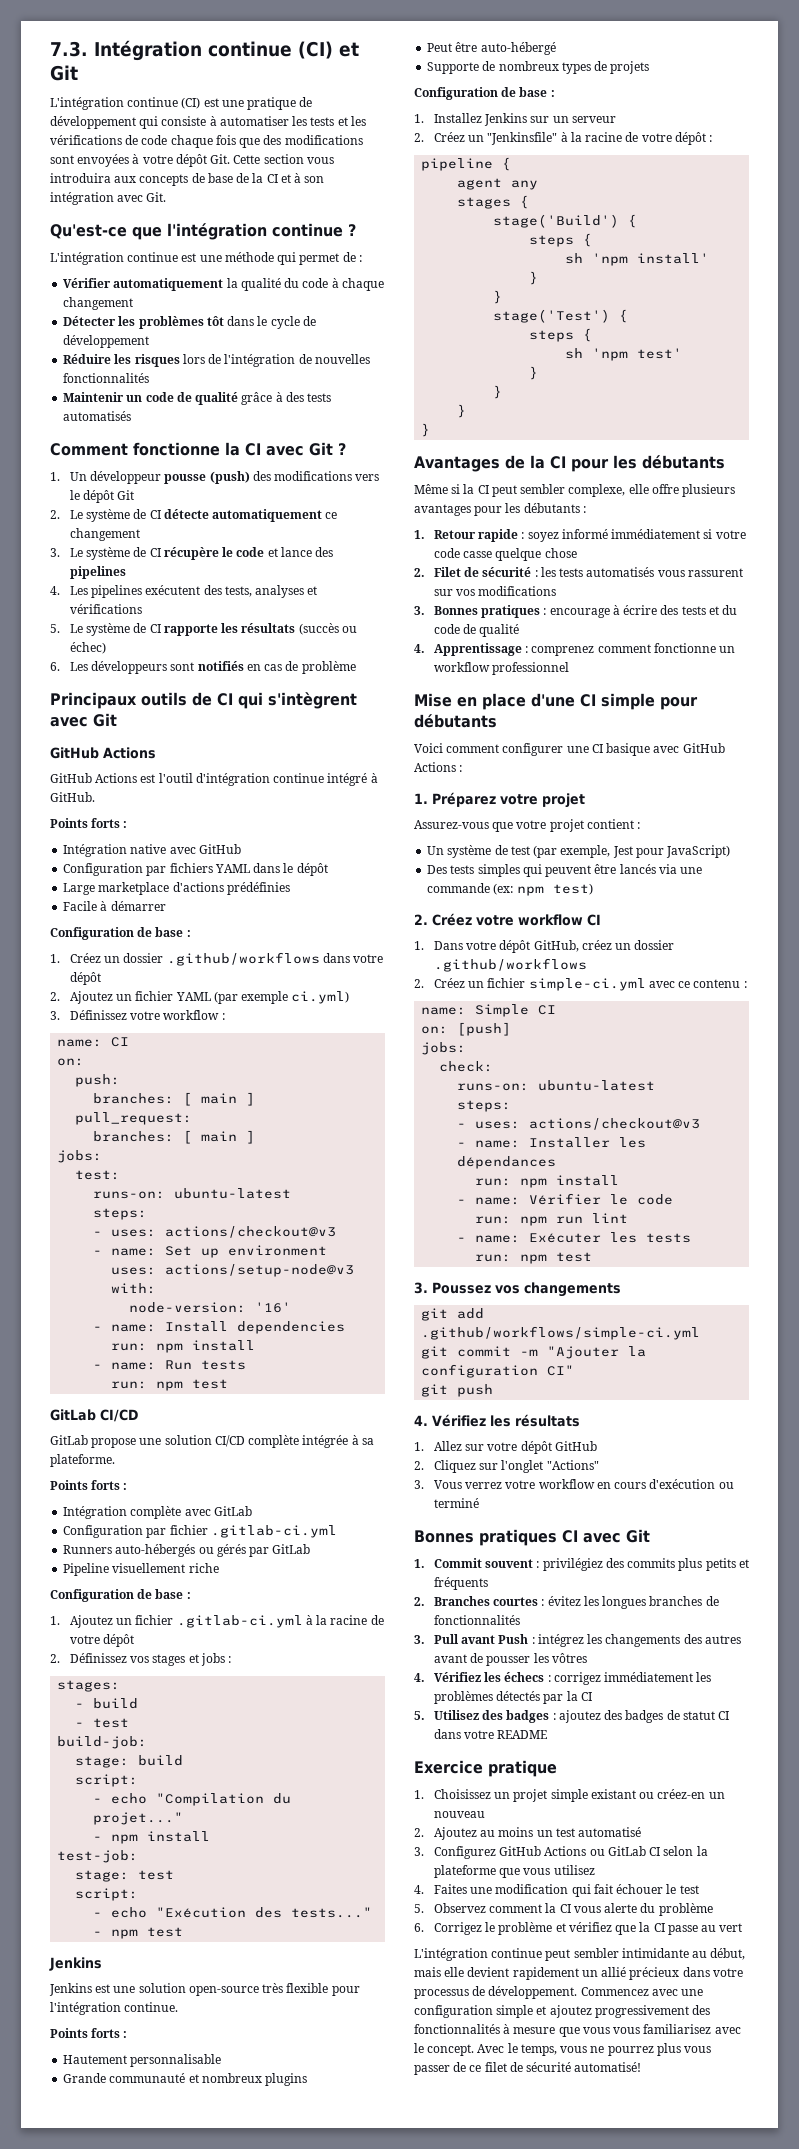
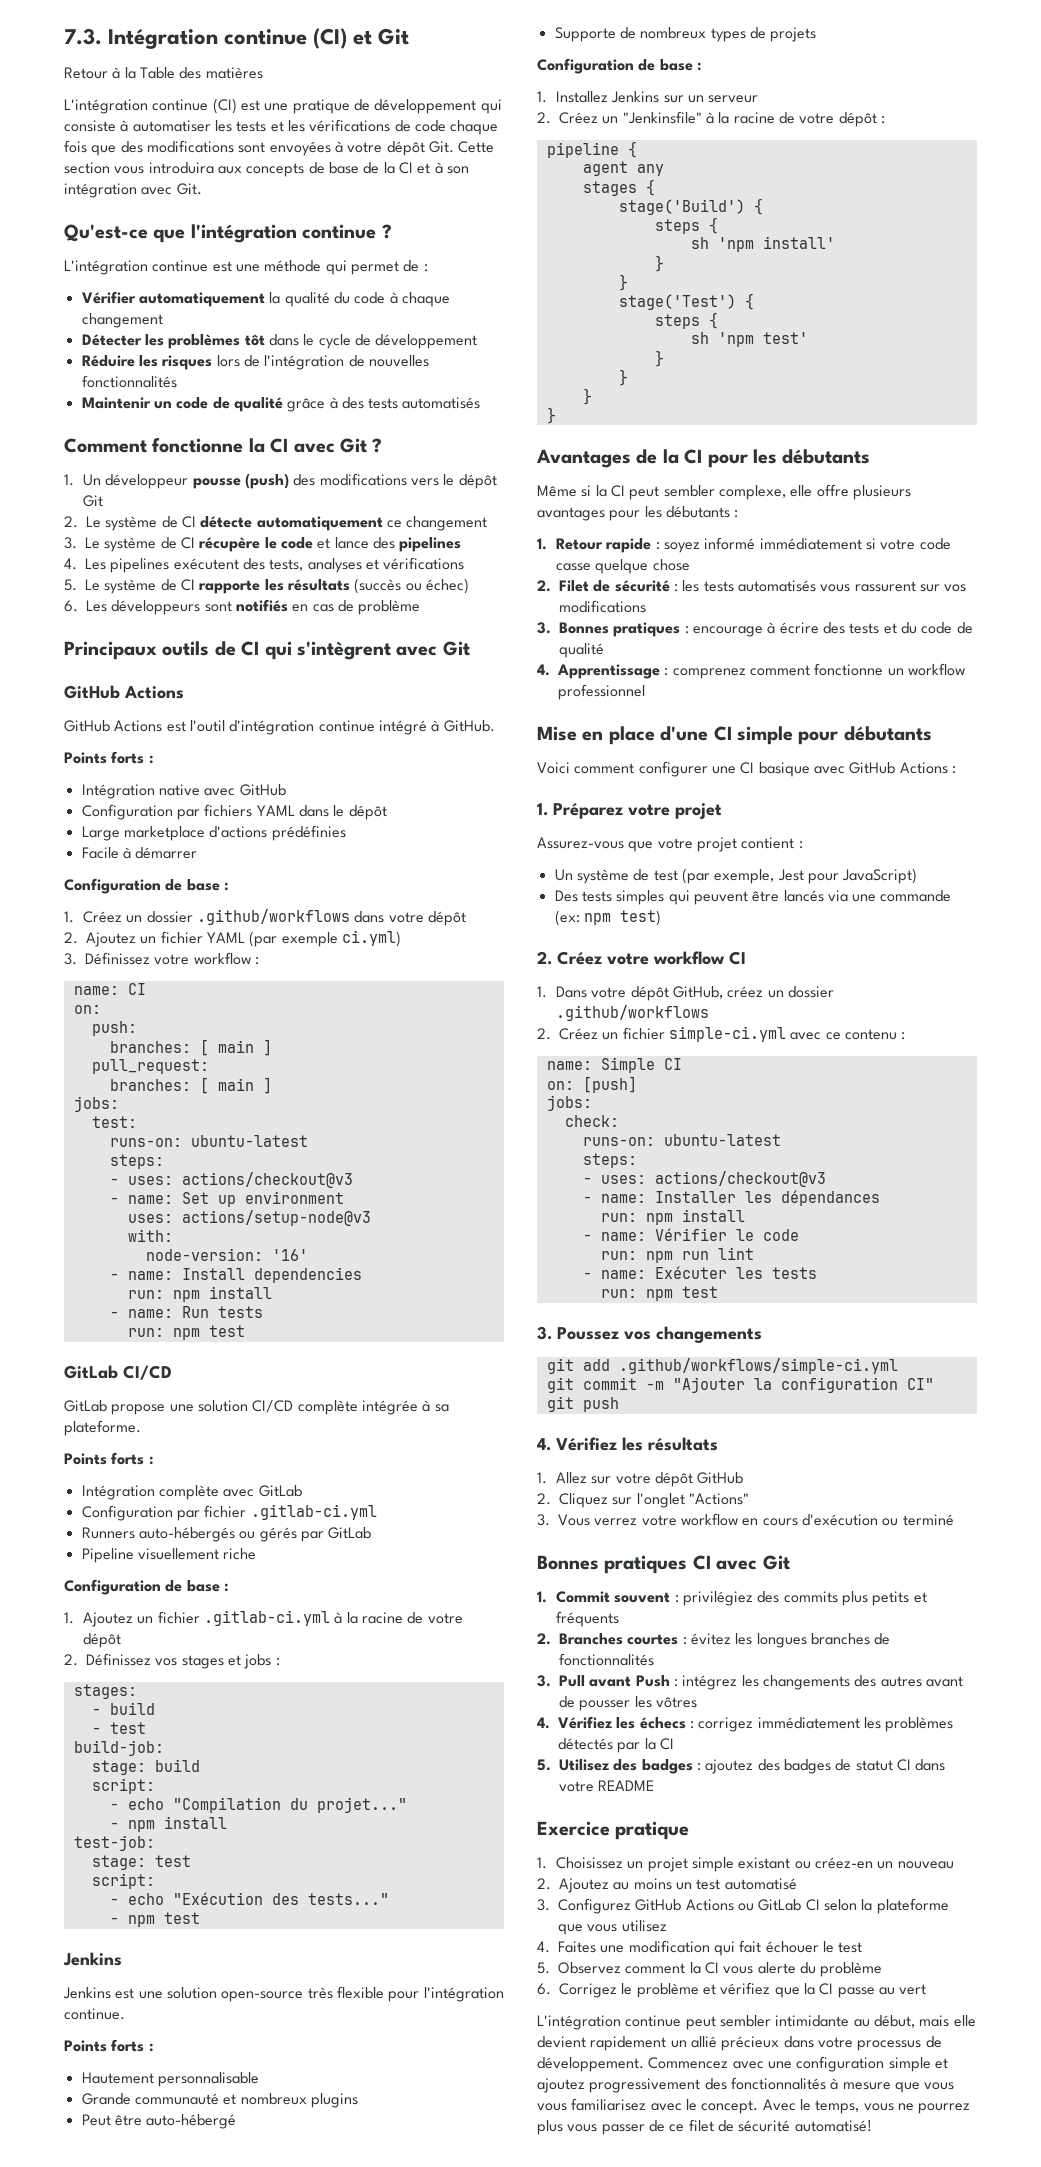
(78, 73) none -> [64,67,263,79] // Retour à la Table des matières

